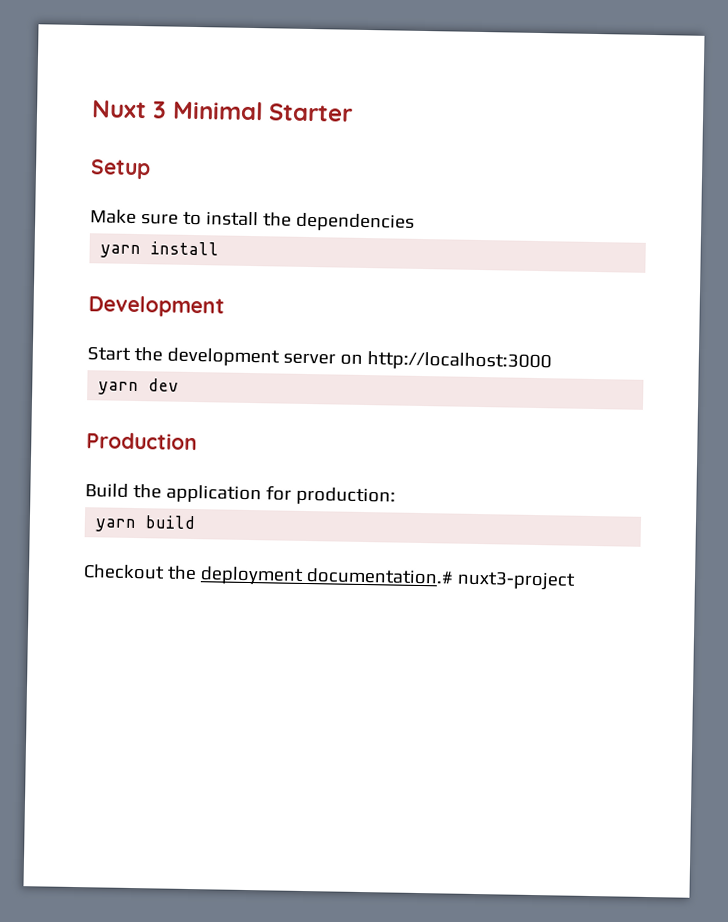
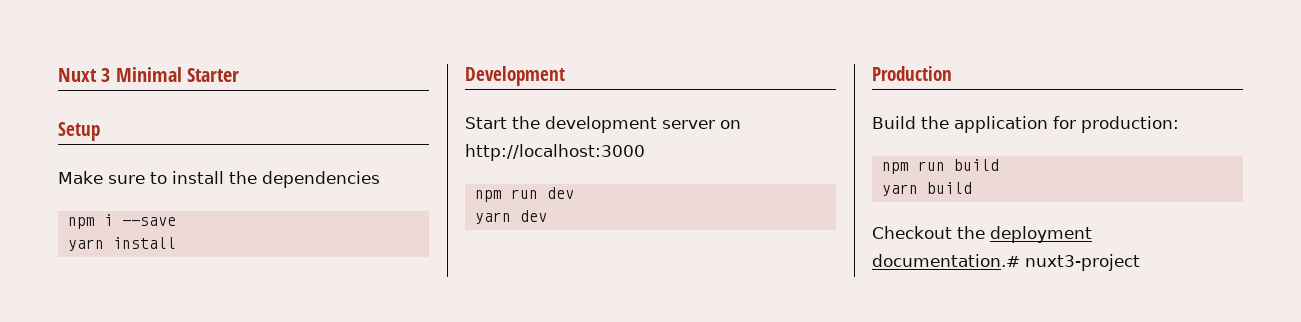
(415, 222) none -> [67,214,176,229] // npm i --save
(552, 361) none -> [474,187,574,202] // npm run dev
(396, 496) none -> [881,159,999,174] // npm run build

